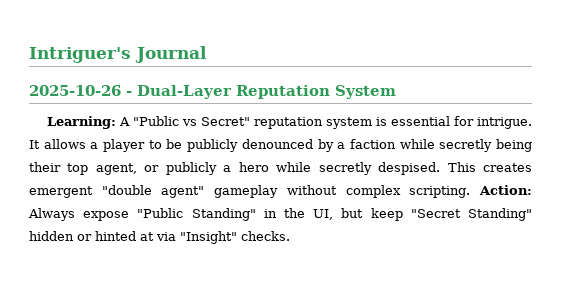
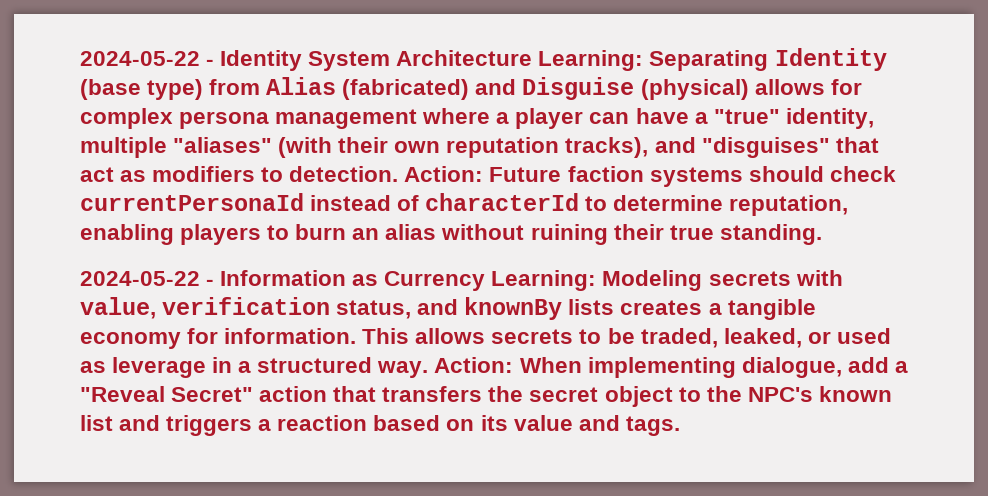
[29,46,207,63] [29,85,396,99] [46,116,532,129] [29,139,532,152] [29,162,532,175] [29,185,532,198] [28,208,532,221] [29,231,290,244] Intriguer's Journal // 2025-10-26 - Dual-Layer Reputation System // Learning: A "Public vs Secret" reputation system is essential for intrigue. It allows a player to be publicly denounced by a faction while secretly being their top agent, or publicly a hero while secretly despised. This creates emergent "double agent" gameplay without complex scripting. Action: Always expose "Public Standing" in the UI, but keep "Secret Standing" hidden or hinted at via "Insight" checks. -> [80,48,887,71] [80,77,862,100] [80,108,874,129] [80,137,879,158] [80,166,896,187] [80,193,849,216] [80,224,822,245] [80,270,843,291] [80,297,816,320] [80,328,891,349] [80,357,908,378] [80,386,892,407] [80,415,680,436] 2024-05-22 - Identity System Architecture Learning: Separating Identity (base type) from Alias (fabricated) and Disguise (physical) allows for complex persona management where a player can have a "true" identity, multiple "aliases" (with their own reputation tracks), and "disguises" that act as modifiers to detection. Action: Future faction systems should check currentPersonaId instead of characterId to determine reputation, enabling players to burn an alias without ruining their true standing. // 2024-05-22 - Information as Currency Learning: Modeling secrets with value, verification status, and knownBy lists creates a tangible economy for information. This allows secrets to be traded, leaked, or used as leverage in a structured way. Action: When implementing dialogue, add a "Reveal Secret" action that transfers the secret object to the NPC's known list and triggers a reaction based on its value and tags.

